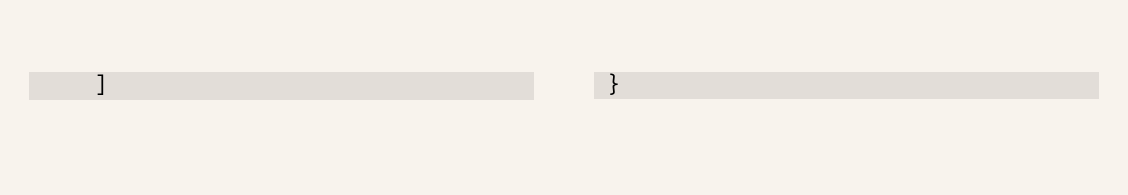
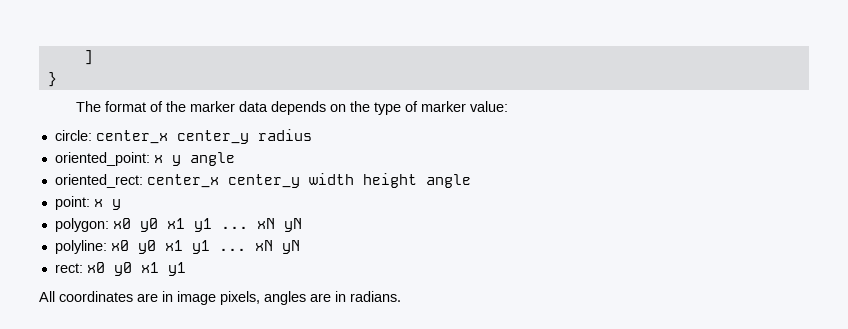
(620, 84) none -> [76,101,509,115] [54,129,312,144] [54,152,235,166] [54,173,471,188] [54,196,121,210] [54,218,302,232] [54,240,300,254] [54,262,186,276] [39,291,401,305] // The format of the marker data depends on the type of marker value: // circle: center_x center_y radius // oriented_point: x y angle // oriented_rect: center_x center_y width height angle // point: x y // polygon: x0 y0 x1 y1 ... xN yN // polyline: x0 y0 x1 y1 ... xN yN // rect: x0 y0 x1 y1 // All coordinates are in image pixels, angles are in radians.

